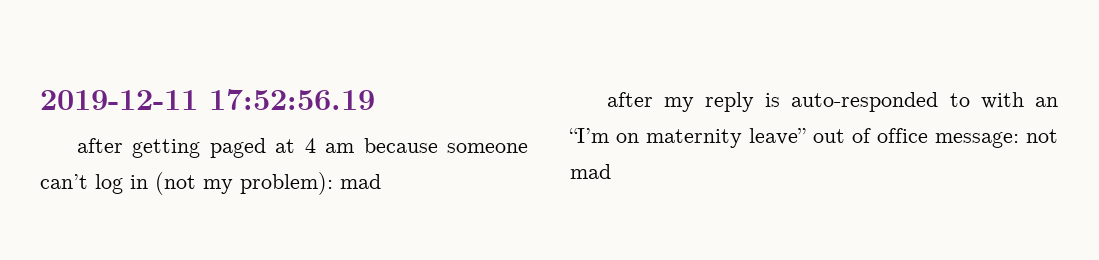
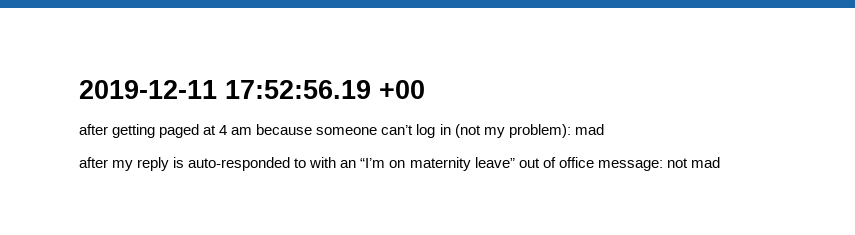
(375, 99) none -> [379,80,425,99] +00

